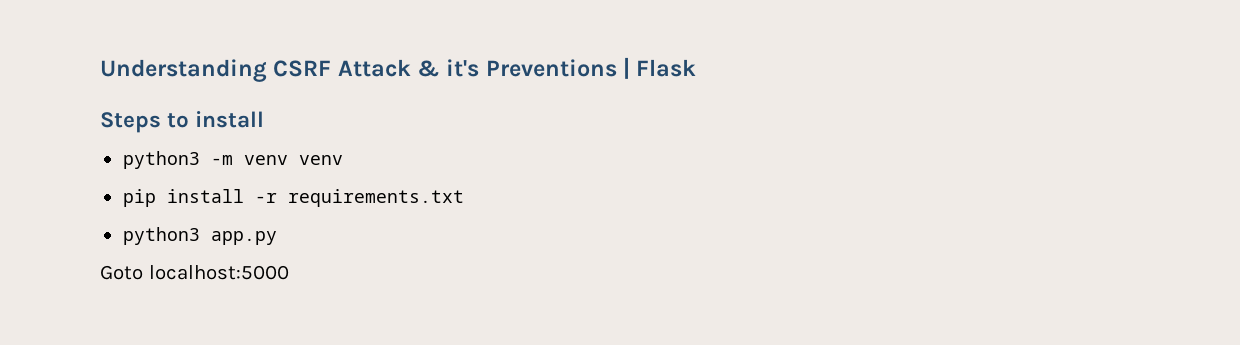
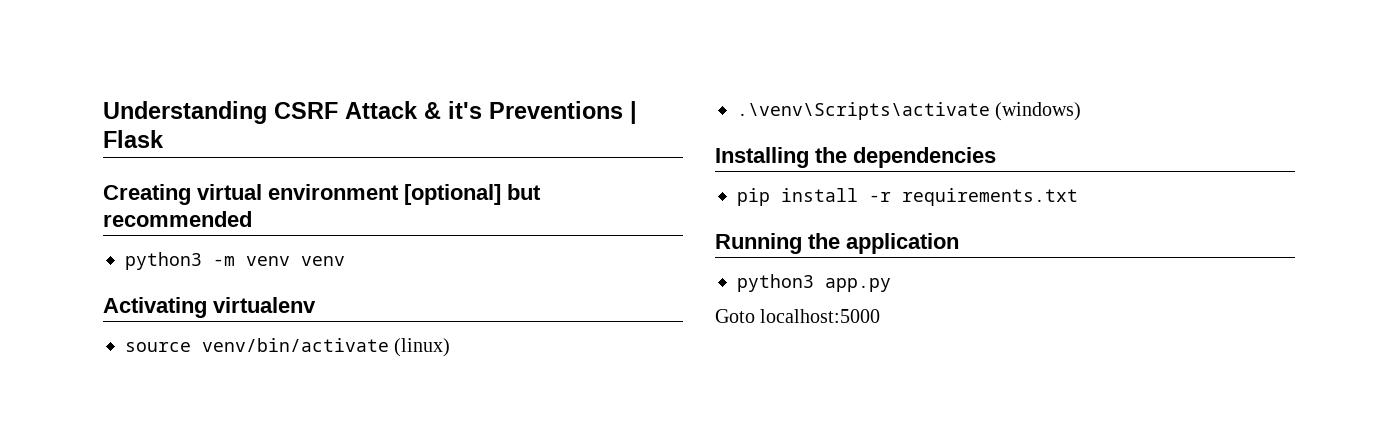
[100,111,265,133] [122,151,343,169] Steps to install // python3 -m venv venv -> [103,184,541,205] [103,211,252,227] [125,252,345,270] [103,297,316,318] [125,338,451,357] [737,102,1082,121] [715,147,996,168] Creating virtual environment [optional] but recommended // python3 -m venv venv // Activating virtualenv // source venv/bin/activate (linux) // .\venv\Scripts\activate (windows) // Installing the dependencies
(464, 198) none -> [715,233,959,254] // Running the application

